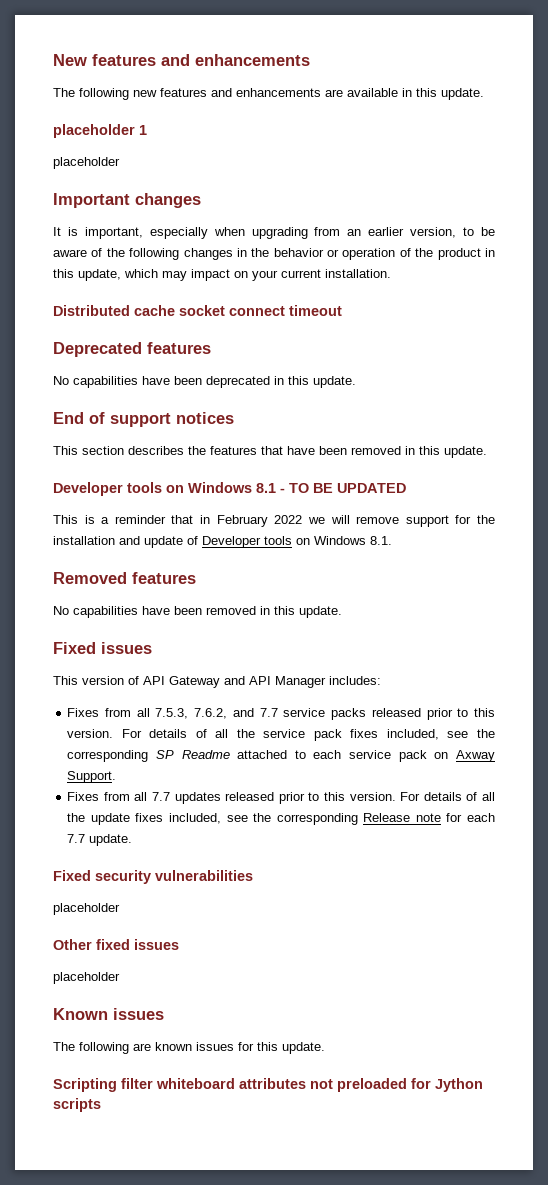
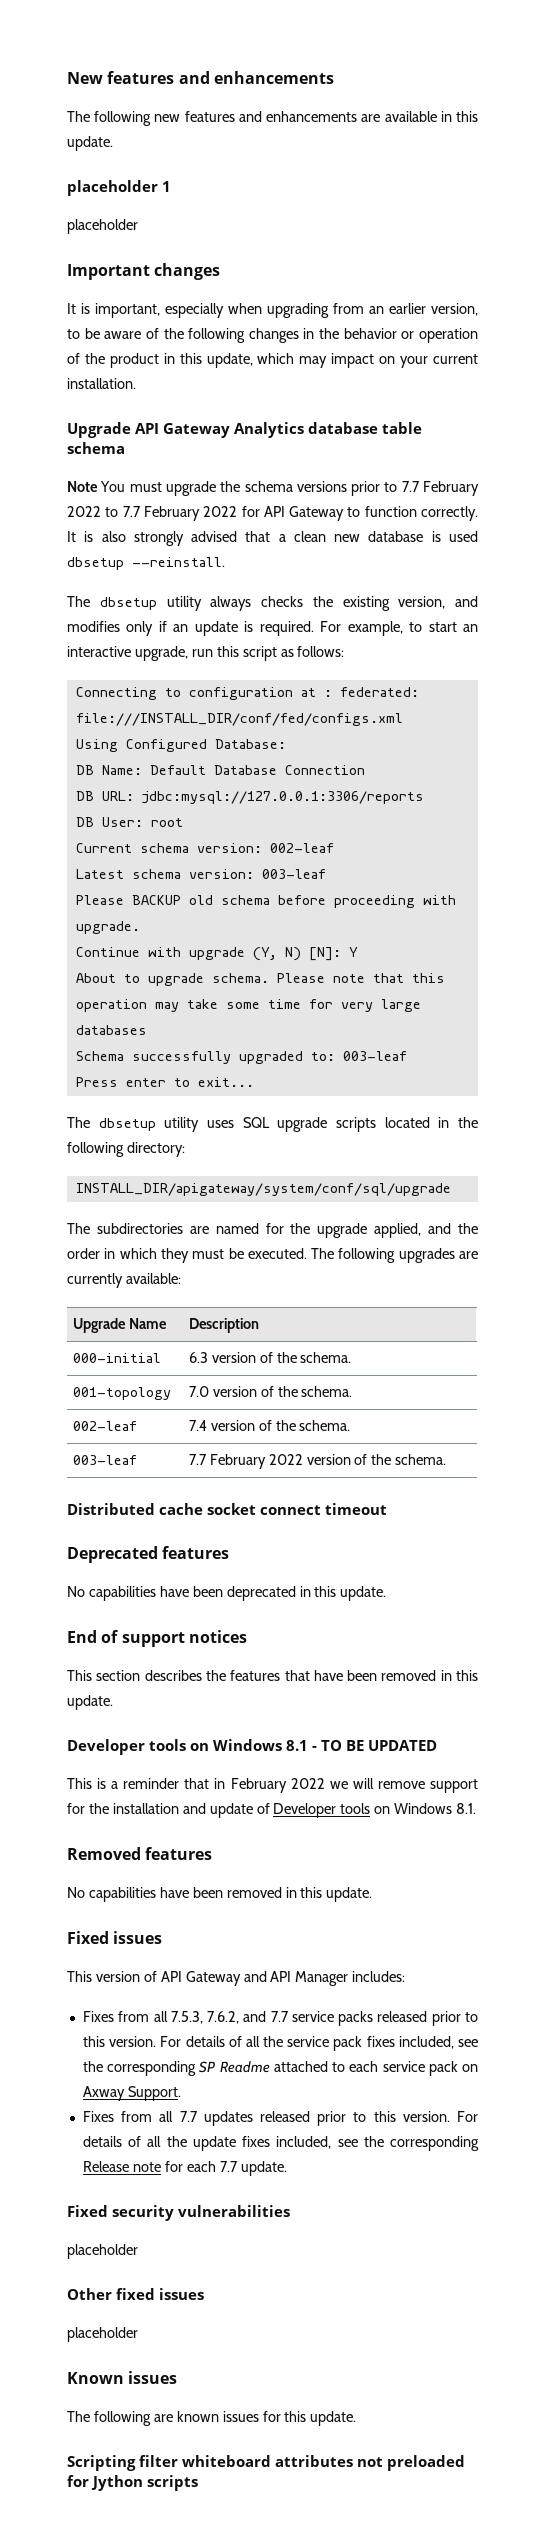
(391, 273) none -> [67,422,423,438] [67,442,125,454] [67,481,479,496] [67,506,479,521] [67,531,478,546] [67,557,225,570] [67,596,478,611] [67,621,478,636] [67,646,345,661] [75,687,419,700] [75,713,403,726] [75,739,286,752] [75,765,365,775] [75,791,424,804] [75,817,183,827] [75,843,334,853] [75,869,326,879] [75,895,456,908] [75,921,140,934] [75,947,358,961] [75,973,445,986] [75,999,421,1012] [75,1025,147,1035] [75,1051,407,1064] [75,1077,254,1087] [67,1117,478,1132] [67,1142,185,1157] [75,1183,451,1196] [67,1223,479,1238] [67,1248,479,1263] [67,1273,181,1288] [72,1318,167,1333] [188,1318,259,1333] [72,1353,161,1363] [188,1352,352,1363] [72,1387,171,1400] [188,1386,353,1397] [72,1421,137,1431] [188,1420,351,1431] [72,1455,137,1465] [188,1454,447,1469] // Upgrade API Gateway Analytics database table schema // Note You must upgrade the schema versions prior to 7.7 February 2022 to 7.7 February 2022 for API Gateway to function correctly. It is also strongly advised that a clean new database is used dbsetup --reinstall. // The dbsetup utility always checks the existing version, and modifies only if an update is required. For example, to start an interactive upgrade, run this script as follows: // Connecting to configuration at : federated: file:///INSTALL_DIR/conf/fed/configs.xml // Using Configured Database: // DB Name: Default Database Connection // DB URL: jdbc:mysql://127.0.0.1:3306/reports // DB User: root // Current schema version: 002-leaf // Latest schema version: 003-leaf // Please BACKUP old schema before proceeding with upgrade. // Continue with upgrade (Y, N) [N]: Y // About to upgrade schema. Please note that this operation may take some time for very large databases // Schema successfully upgraded to: 003-leaf // Press enter to exit... // The dbsetup utility uses SQL upgrade scripts located in the following directory: // INSTALL_DIR/apigateway/system/conf/sql/upgrade // The subdirectories are named for the upgrade applied, and the order in which they must be executed. The following upgrades are currently available: // Upgrade Name | Description // 000-initial | 6.3 version of the schema. // 001-topology | 7.0 version of the schema. // 002-leaf | 7.4 version of the schema. // 003-leaf | 7.7 February 2022 version of the schema.

